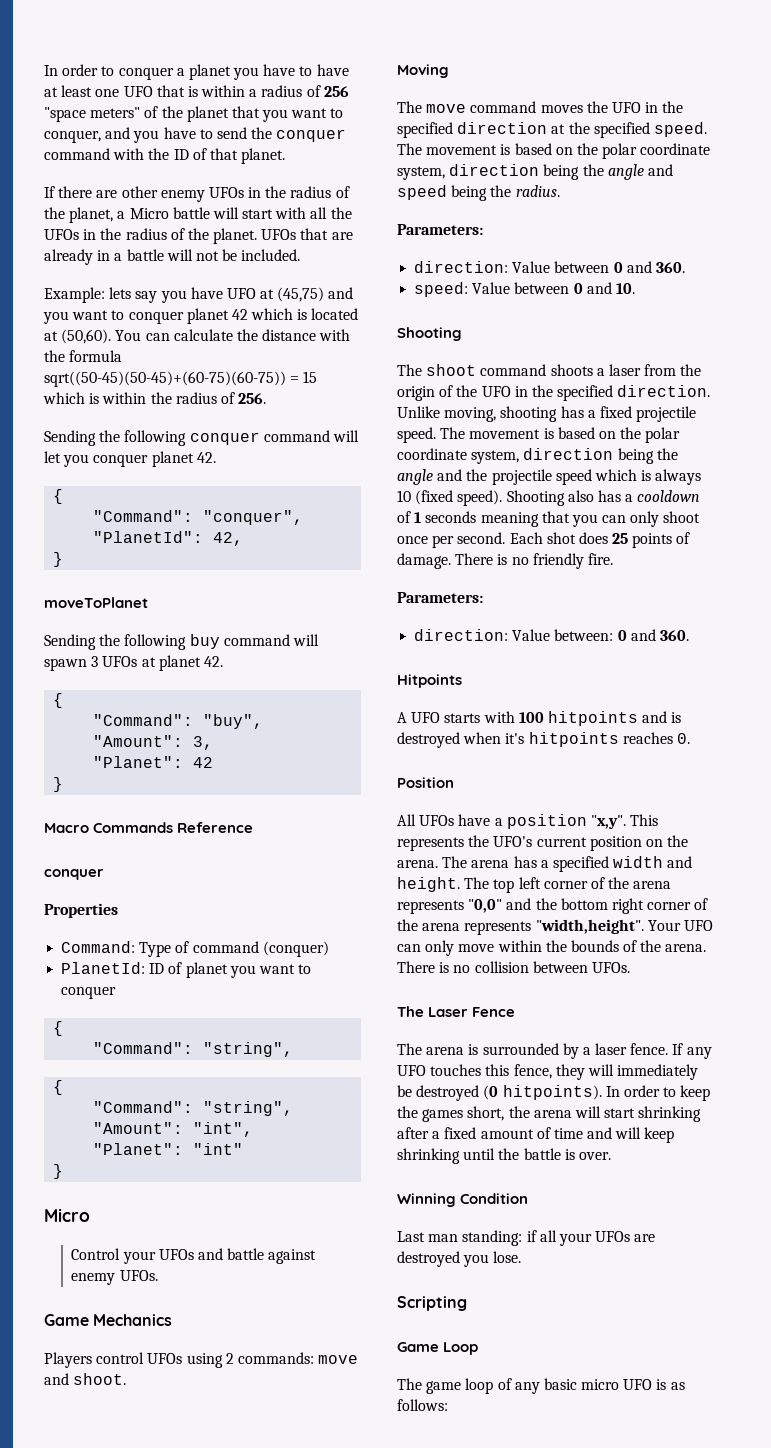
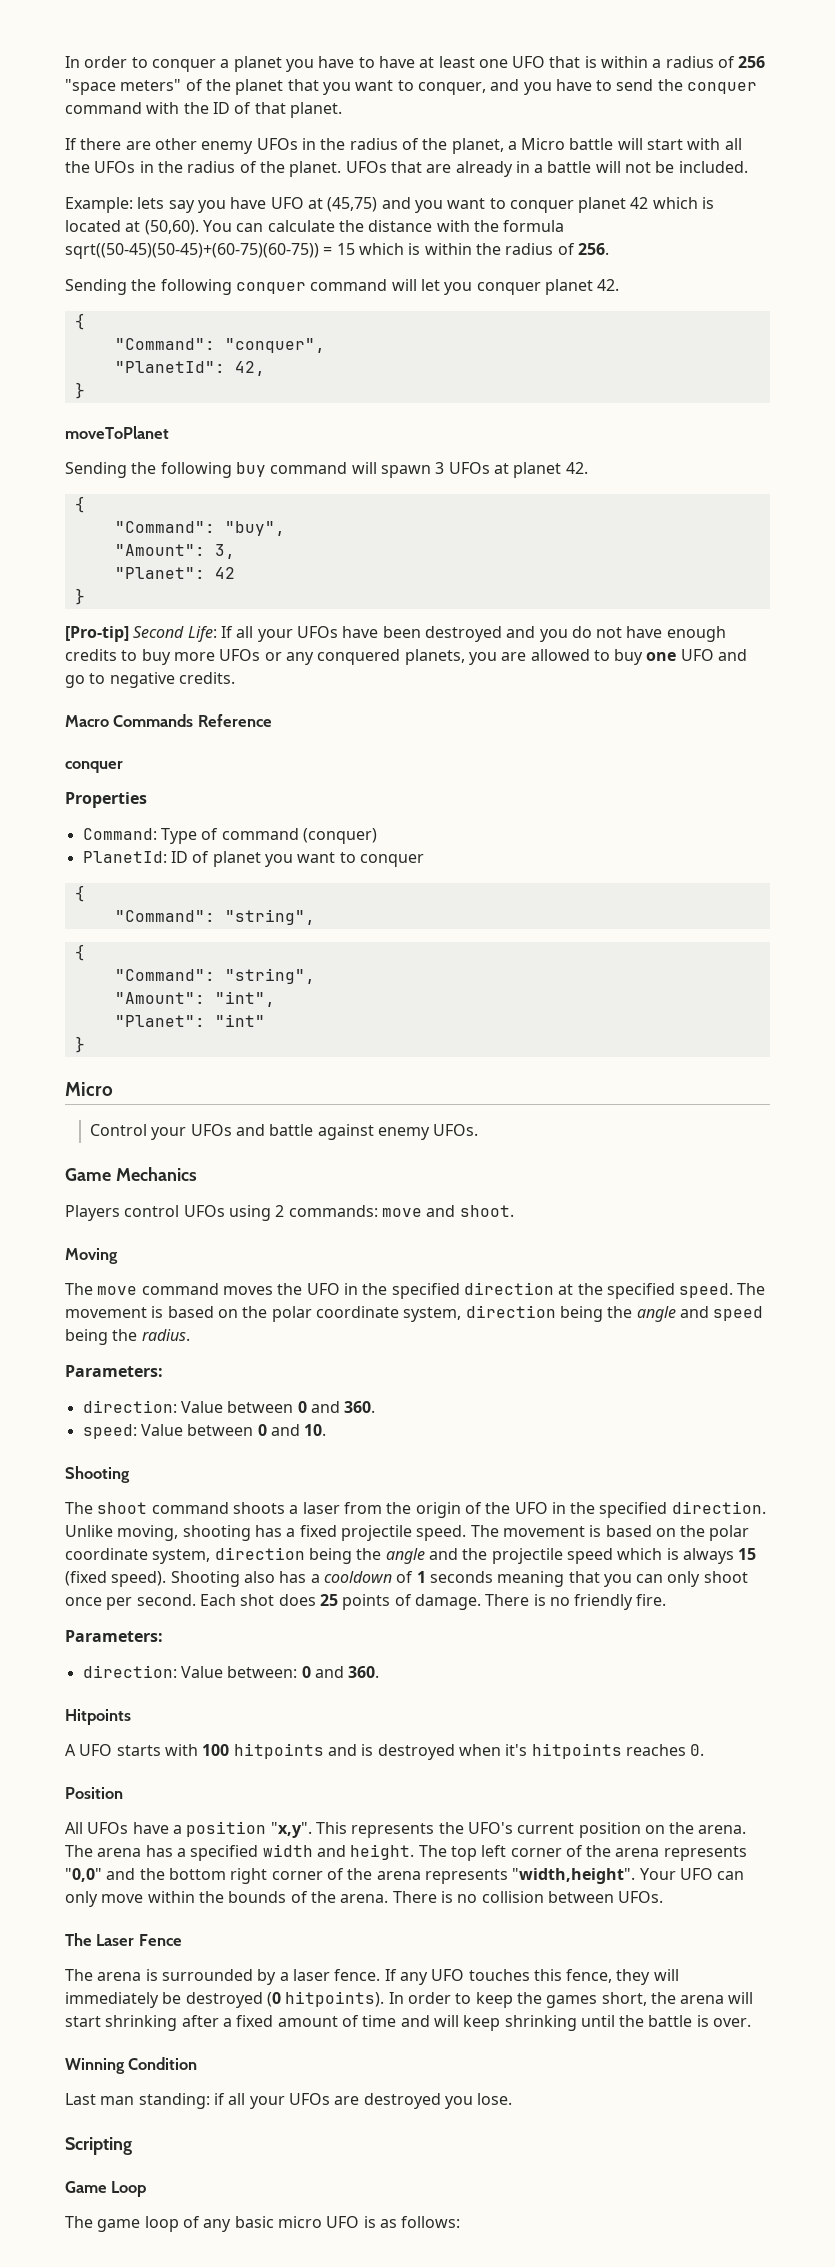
(64, 784) none -> [65,626,726,642] [65,649,748,665] [65,672,235,688] // [Pro-tip] Second Life: If all your UFOs have been destroyed and you do not have enough credits to buy more UFOs or any conquered planets, you are allowed to buy one UFO and go to negative credits.
[397,490,411,502] 10 -> [738,1548,757,1560] 15

